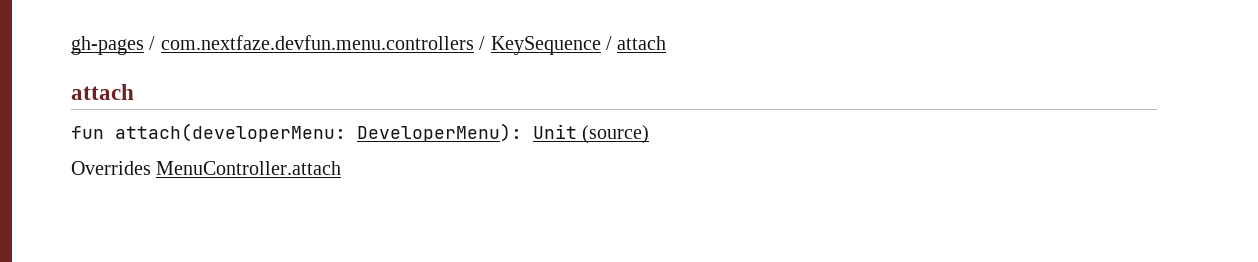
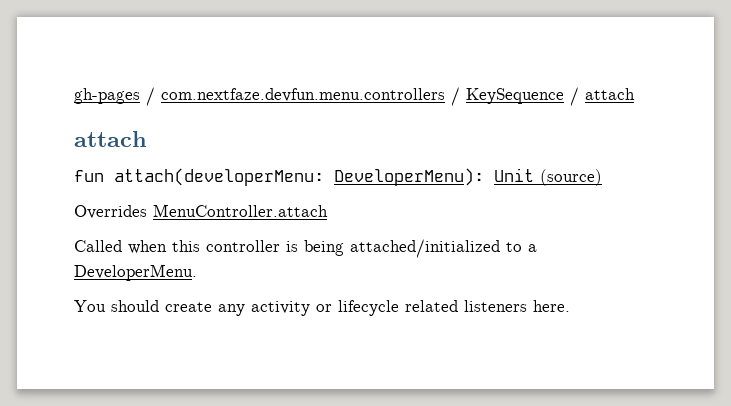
(342, 168) none -> [74,239,537,258] [74,264,197,281] [74,300,570,316] // Called when this controller is being attached/initialized to a DeveloperMenu. // You should create any activity or lifecycle related listeners here.

